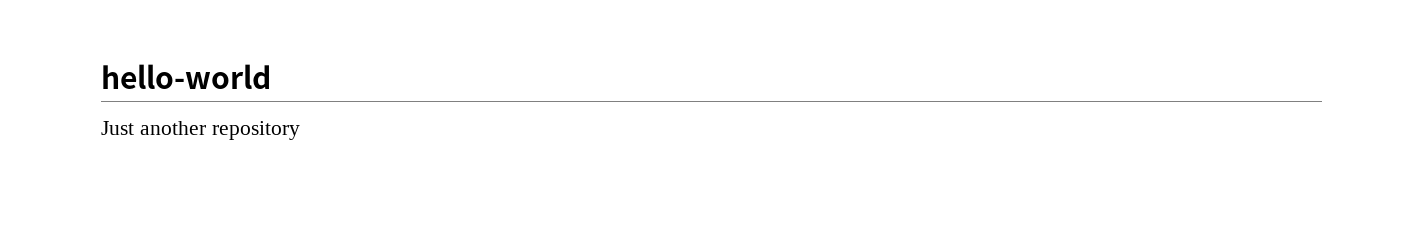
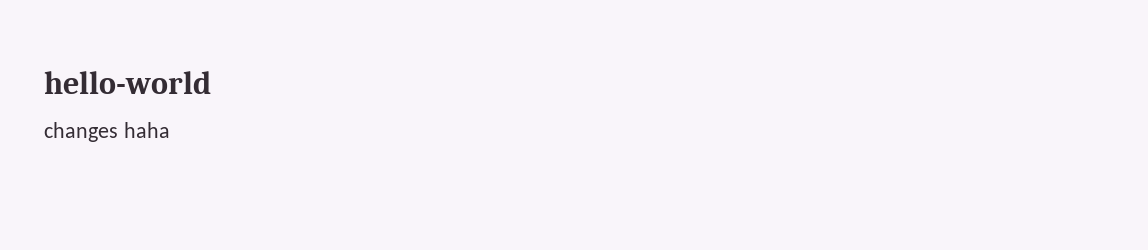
[101,121,300,140] Just another repository -> [44,122,170,142] changes haha

